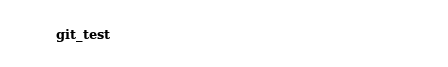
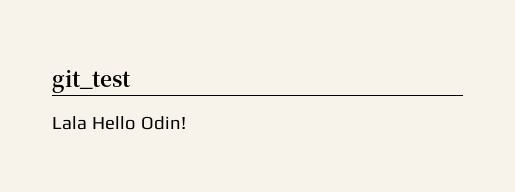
(110, 35) none -> [52,116,186,130] // Lala Hello Odin!

